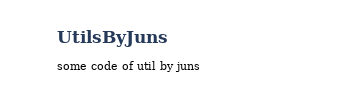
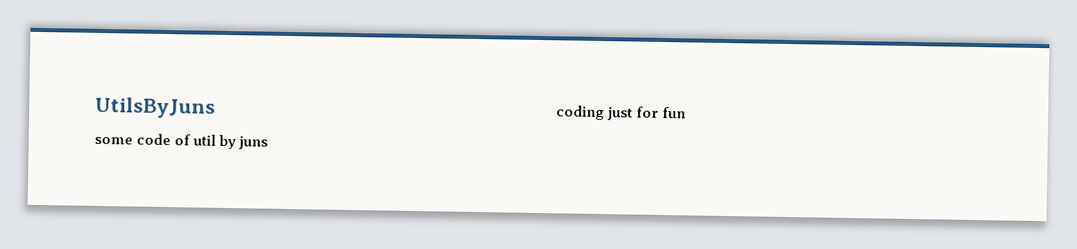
(200, 67) none -> [556,105,687,121] // coding just for fun

